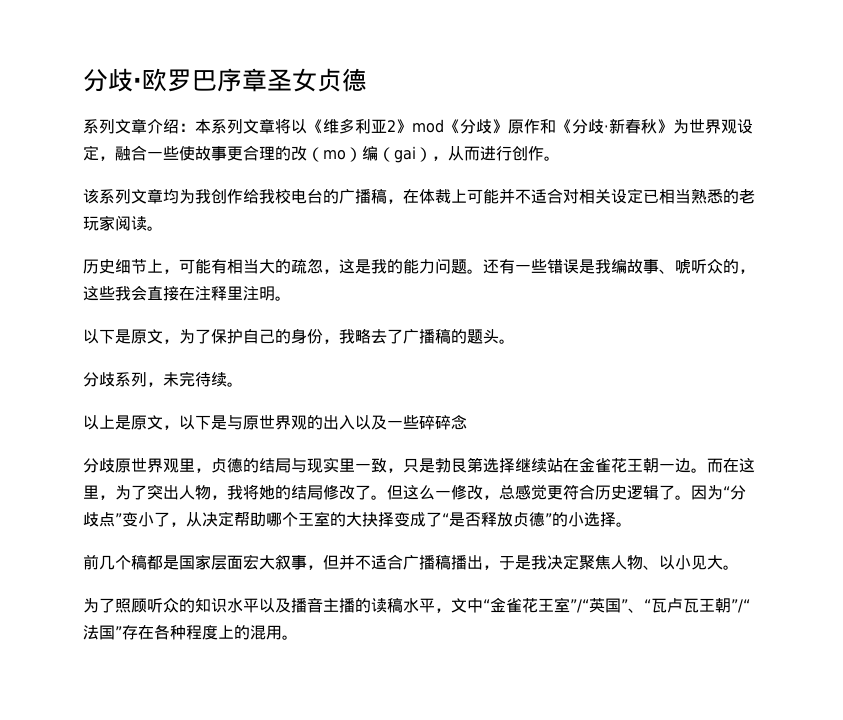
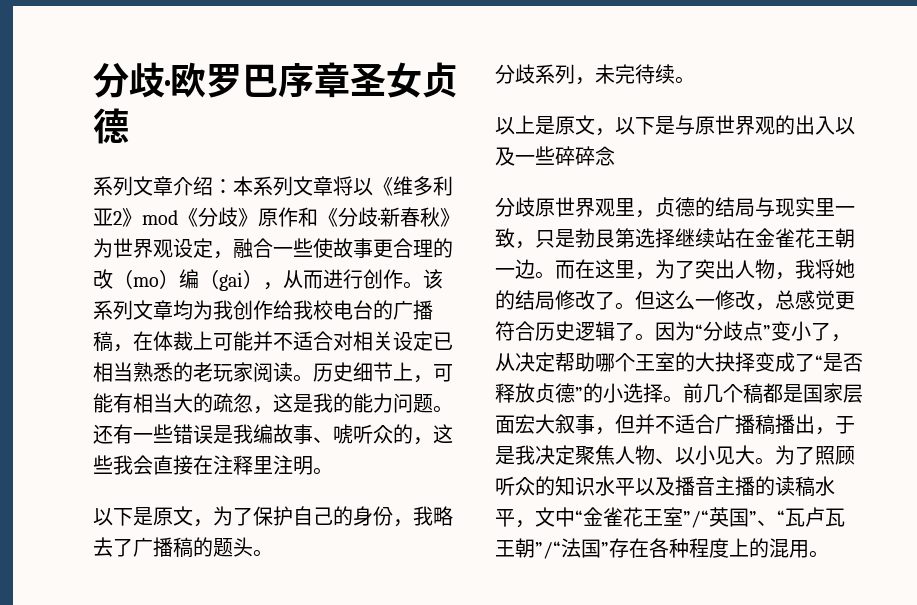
(560, 158) // -> (423, 285) none
(163, 228) // -> (313, 378) none
(632, 524) // -> (683, 399) none
(739, 567) // -> (775, 461) none

